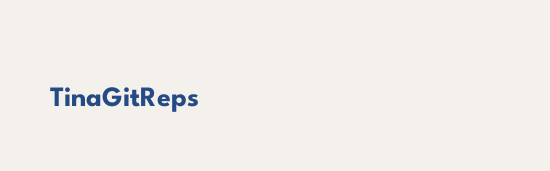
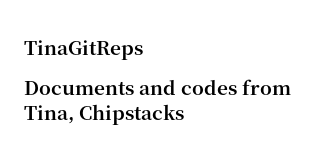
(199, 99) none -> [24,79,292,95] [24,104,185,125] // Documents and codes from Tina, Chipstacks

